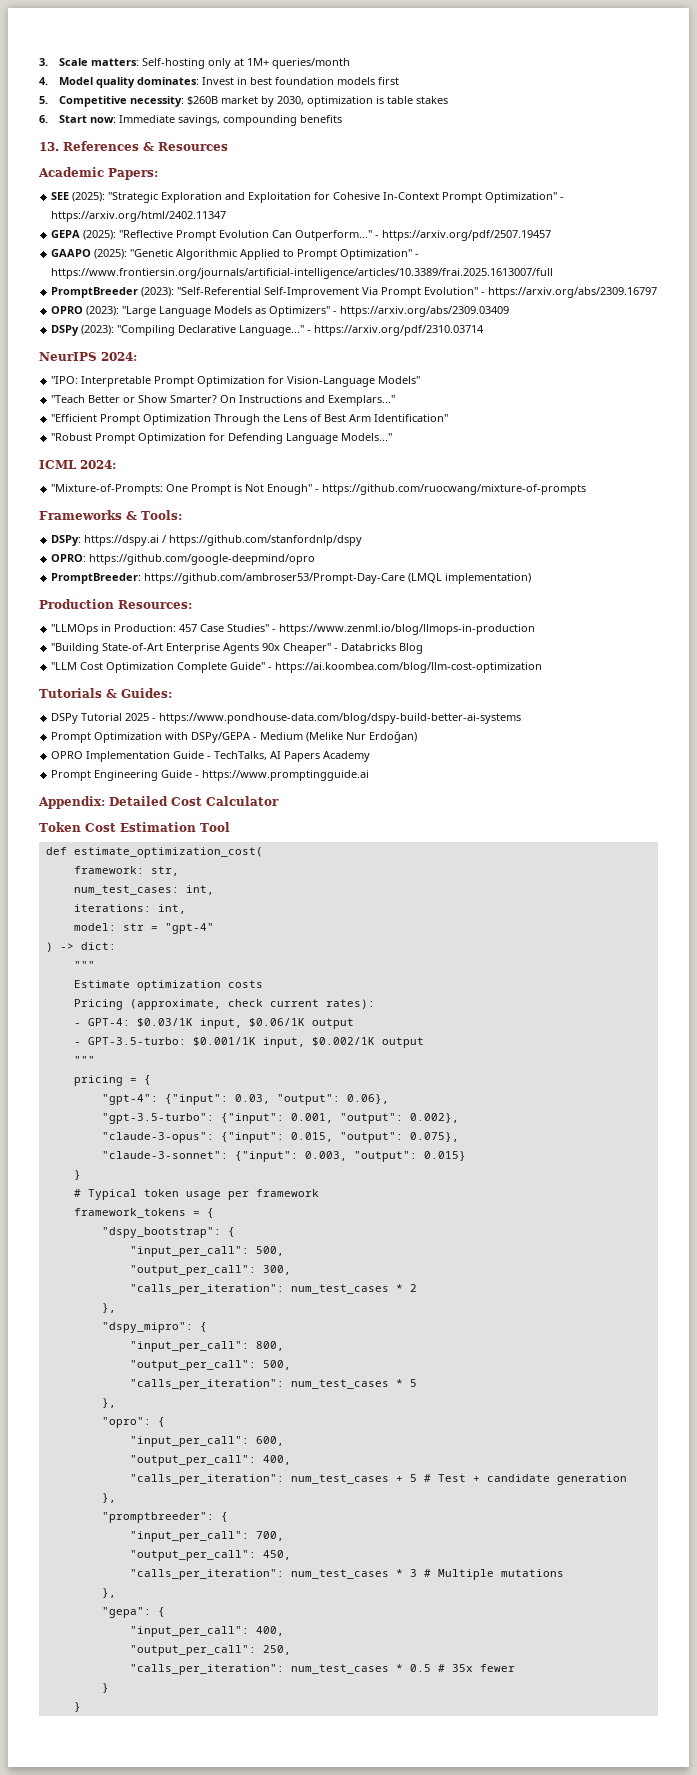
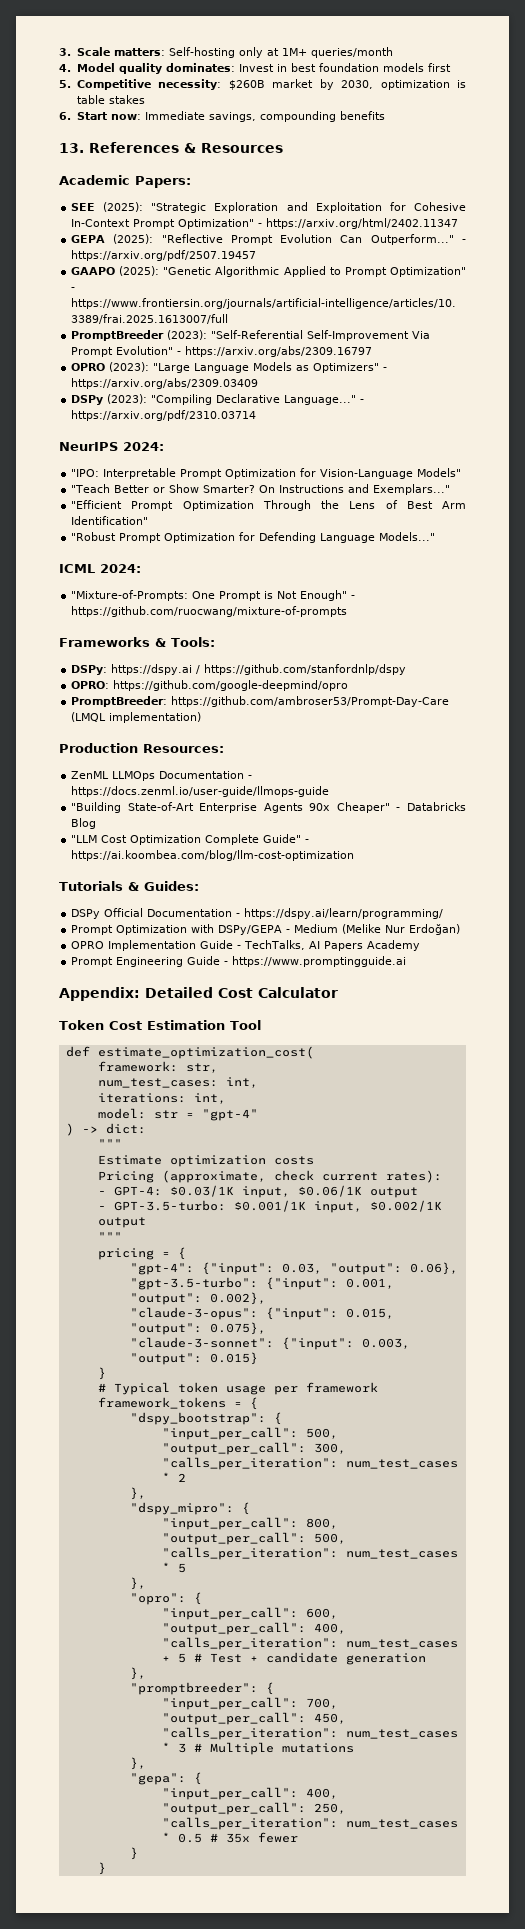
[51,624,536,635] "LLMOps in Production: 457 Case Studies" - https://www.zenml.io/blog/llmops-in-production -> [71,771,253,781] [71,786,330,797] ZenML LLMOps Documentation - https://docs.zenml.io/user-guide/llmops-guide
[81,713,522,724] Tutorial 2025 - https://www.pondhouse-data.com/blog/dspy-build-better-ai-systems -> [104,908,444,919] Official Documentation - https://dspy.ai/learn/programming/

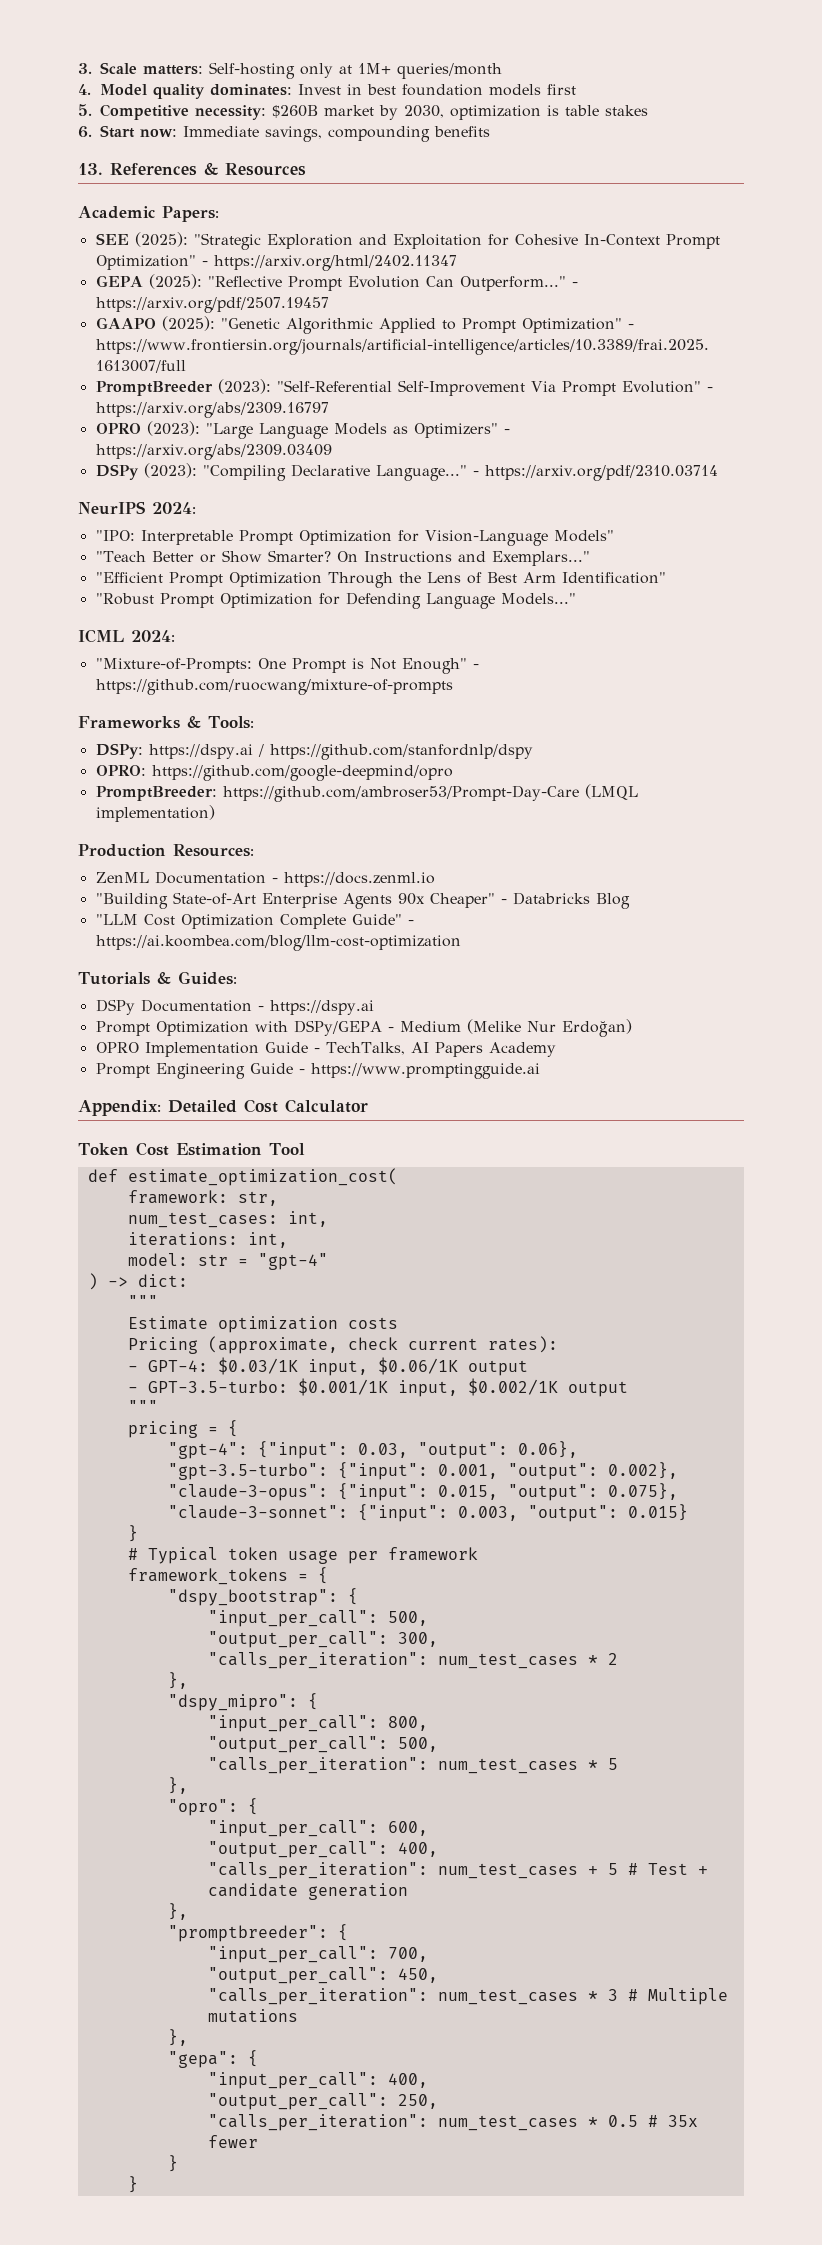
[112,771,253,781] [71,786,330,797] LLMOps Documentation - https://docs.zenml.io/user-guide/llmops-guide -> [154,871,435,887] Documentation - https://docs.zenml.io
[104,908,444,919] Official Documentation - https://dspy.ai/learn/programming/ -> [140,999,374,1015] Documentation - https://dspy.ai

